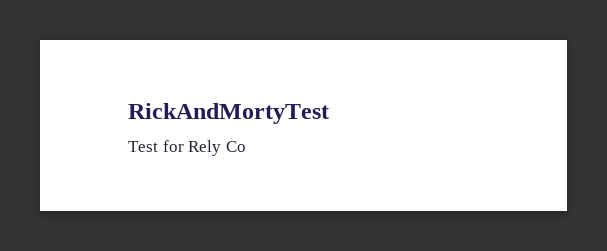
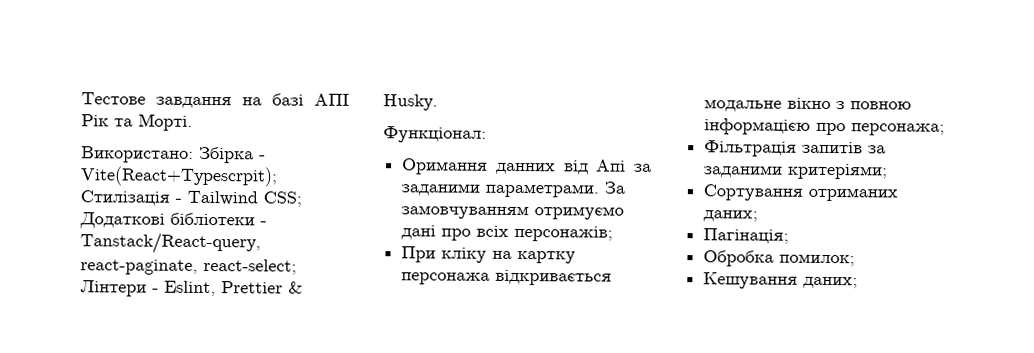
[128,103,329,124] [128,140,246,156] RickAndMortyTest // Test for Rely Co -> [81,92,350,109] [81,113,193,131] [81,146,266,164] [80,166,278,187] [80,190,302,207] [79,212,267,229] [80,232,261,255] [80,258,297,275] [80,280,303,297] [383,94,438,111] [383,126,487,143] [402,158,652,175] [401,181,626,198] [401,205,625,220] [401,225,614,242] [401,246,577,264] [401,269,613,286] [704,97,913,112] [704,118,946,136] [704,140,887,157] [703,163,889,180] [703,184,899,202] [703,210,759,222] [703,228,790,244] [703,250,856,267] [703,272,859,289] Тестове завдання на базі АПІ Рік та Морті. // Використано: Збірка - Vite(React+Typescrpit); Стилізація - Tailwind CSS; Додаткові бібліотеки - Tanstack/React-query, react-paginate, react-select; Лінтери - Eslint, Prettier & Husky. // Функціонал: // Оримання данних від Апі за заданими параметрами. За замовчуванням отримуємо дані про всіх персонажів; // При кліку на картку персонажа відкривається модальне вікно з повною інформацією про персонажа; // Фільтрація запитів за заданими критеріями; // Сортування отриманих даних; // Пагінація; // Обробка помилок; // Кешування даних;

